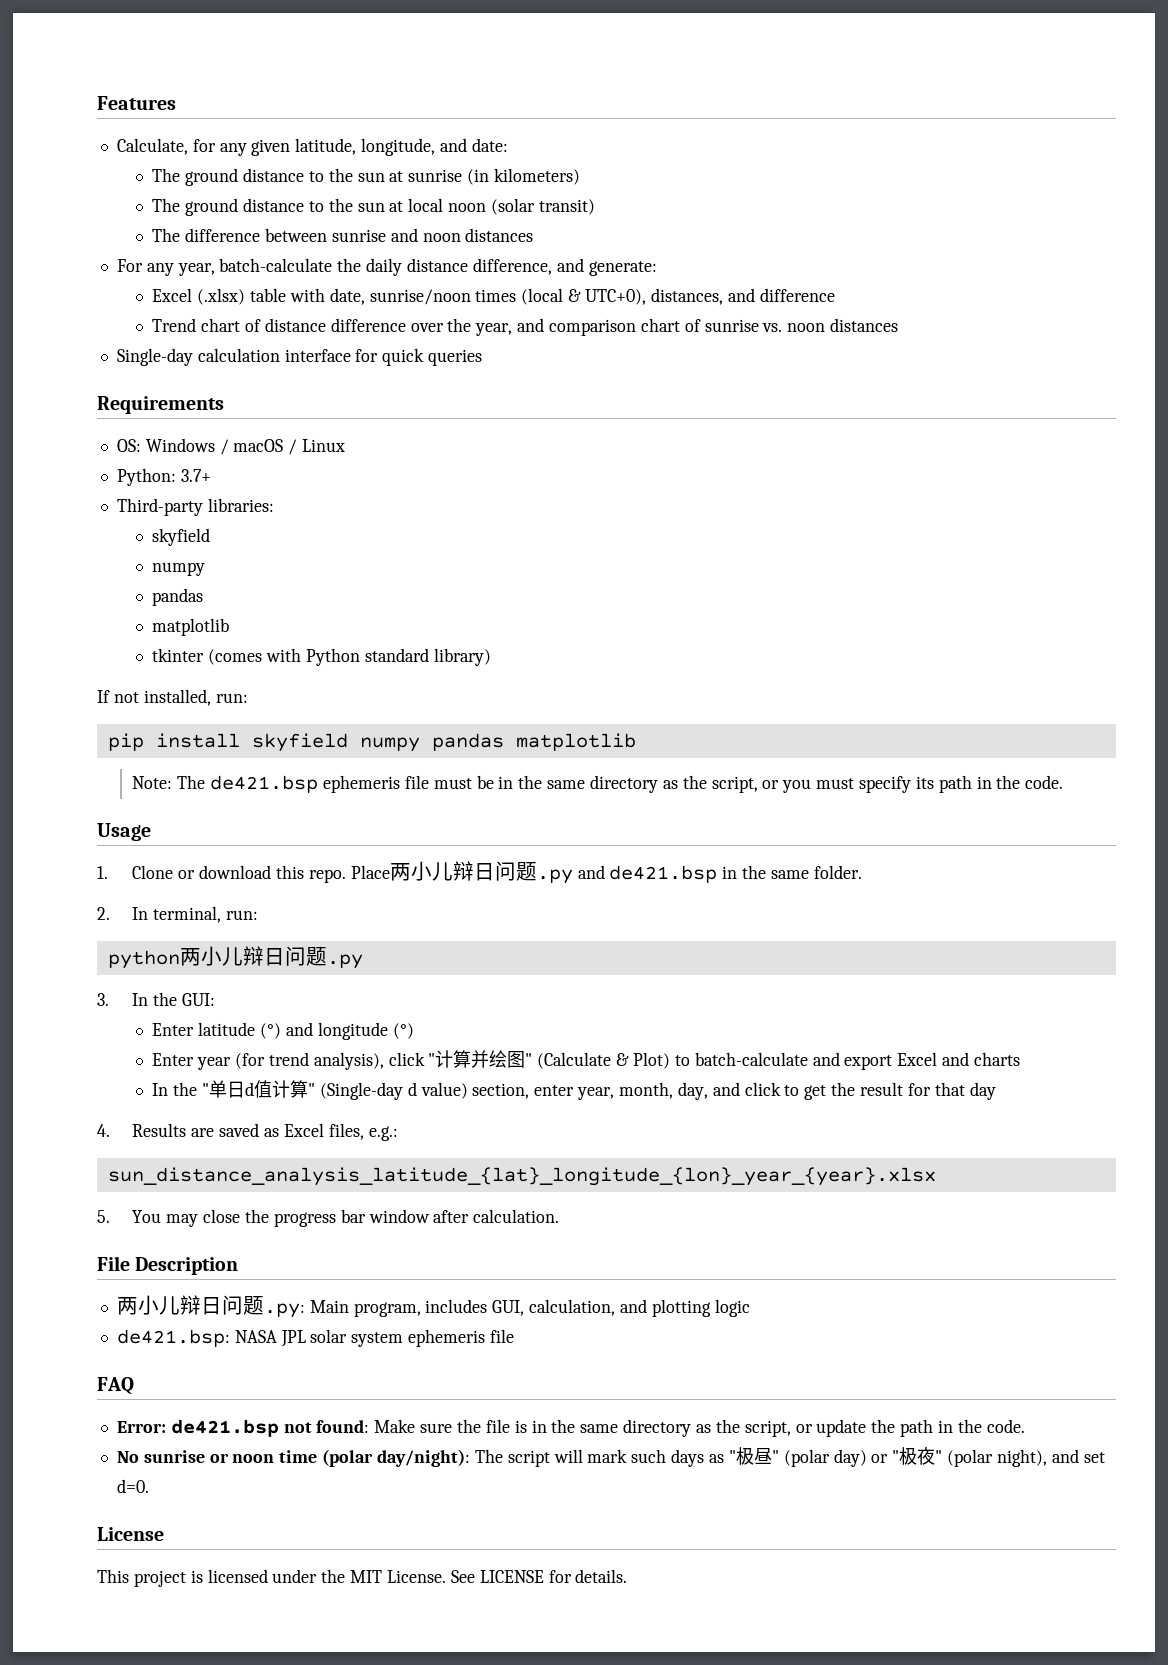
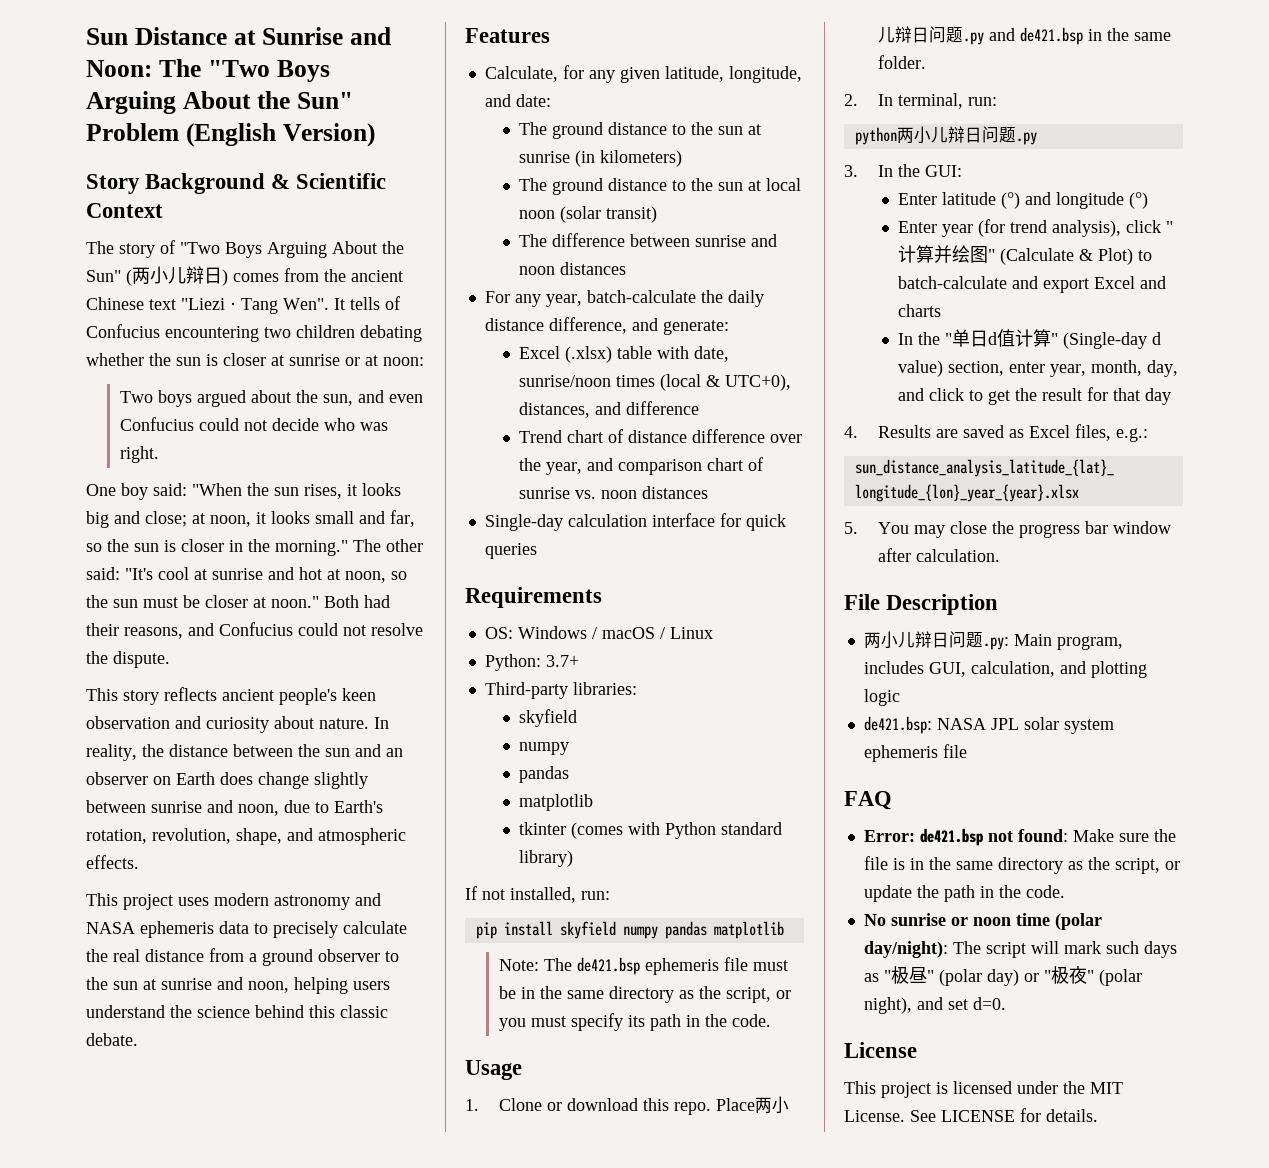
(97, 103) none -> [86,27,391,45] [86,59,330,82] [86,91,353,114] [86,123,375,147] [86,173,387,194] [86,203,163,218] [86,240,404,258] [86,266,403,286] [86,296,400,314] [86,324,422,342] [86,353,424,366] [120,390,424,407] [120,417,389,431] [120,446,160,463] [86,483,401,500] [86,510,415,528] [86,539,423,556] [86,567,407,583] [86,595,390,608] [86,622,423,639] [86,651,170,668] [86,687,376,705] [86,716,389,733] [86,744,403,761] [86,772,368,789] [86,800,383,816] [86,828,406,845] [86,855,139,869] [86,893,381,910] [86,921,407,938] [86,948,399,966] [86,977,390,994] [86,1005,388,1018] [86,1033,138,1046] Sun Distance at Sunrise and Noon: The "Two Boys Arguing About the Sun" Problem (English Version) // Story Background & Scientific Context // The story of "Two Boys Arguing About the Sun" (两小儿辩日) comes from the ancient Chinese text "Liezi · Tang Wen". It tells of Confucius encountering two children debating whether the sun is closer at sunrise or at noon: // Two boys argued about the sun, and even Confucius could not decide who was right. // One boy said: "When the sun rises, it looks big and close; at noon, it looks small and far, so the sun is closer in the morning." The other said: "It's cool at sunrise and hot at noon, so the sun must be closer at noon." Both had their reasons, and Confucius could not resolve the dispute. // This story reflects ancient people's keen observation and curiosity about nature. In reality, the distance between the sun and an observer on Earth does change slightly between sunrise and noon, due to Earth's rotation, revolution, shape, and atmospheric effects. // This project uses modern astronomy and NASA ephemeris data to precisely calculate the real distance from a ground observer to the sun at sunrise and noon, helping users understand the science behind this classic debate. //

